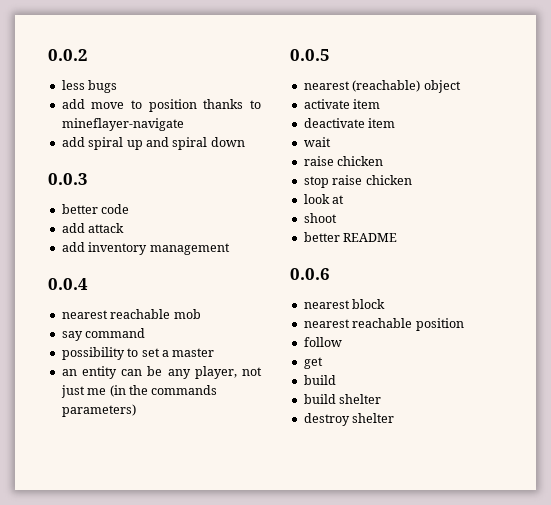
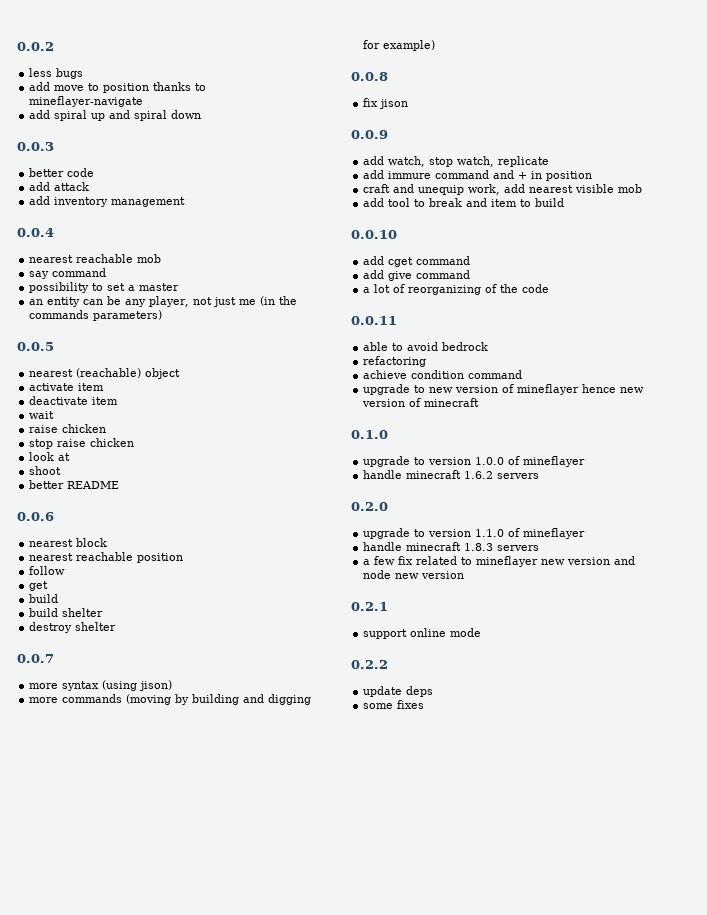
(395, 418) none -> [17,654,54,663] [29,680,173,691] [29,694,312,705] [363,40,436,51] [351,72,388,81] [363,98,409,109] [351,130,388,139] [363,156,550,167] [363,170,593,181] [363,184,643,195] [363,198,565,207] [351,230,397,239] [363,256,471,267] [363,270,471,281] [363,284,550,295] [351,316,397,325] [363,342,489,351] [363,356,427,367] [363,370,523,379] [363,384,645,395] [362,398,480,407] [351,430,388,439] [363,456,586,467] [363,470,540,479] [351,502,388,511] [363,528,586,539] [363,542,540,551] [363,556,636,567] [363,570,465,579] [351,602,388,611] [363,628,482,639] [351,660,388,669] [363,686,434,697] [363,700,425,709] // 0.0.7 // more syntax (using jison) // more commands (moving by building and digging for example) // 0.0.8 // fix jison // 0.0.9 // add watch, stop watch, replicate // add immure command and + in position // craft and unequip work, add nearest visible mob // add tool to break and item to build // 0.0.10 // add cget command // add give command // a lot of reorganizing of the code // 0.0.11 // able to avoid bedrock // refactoring // achieve condition command // upgrade to new version of mineflayer hence new version of minecraft // 0.1.0 // upgrade to version 1.0.0 of mineflayer // handle minecraft 1.6.2 servers // 0.2.0 // upgrade to version 1.1.0 of mineflayer // handle minecraft 1.8.3 servers // a few fix related to mineflayer new version and node new version // 0.2.1 // support online mode // 0.2.2 // update deps // some fixes

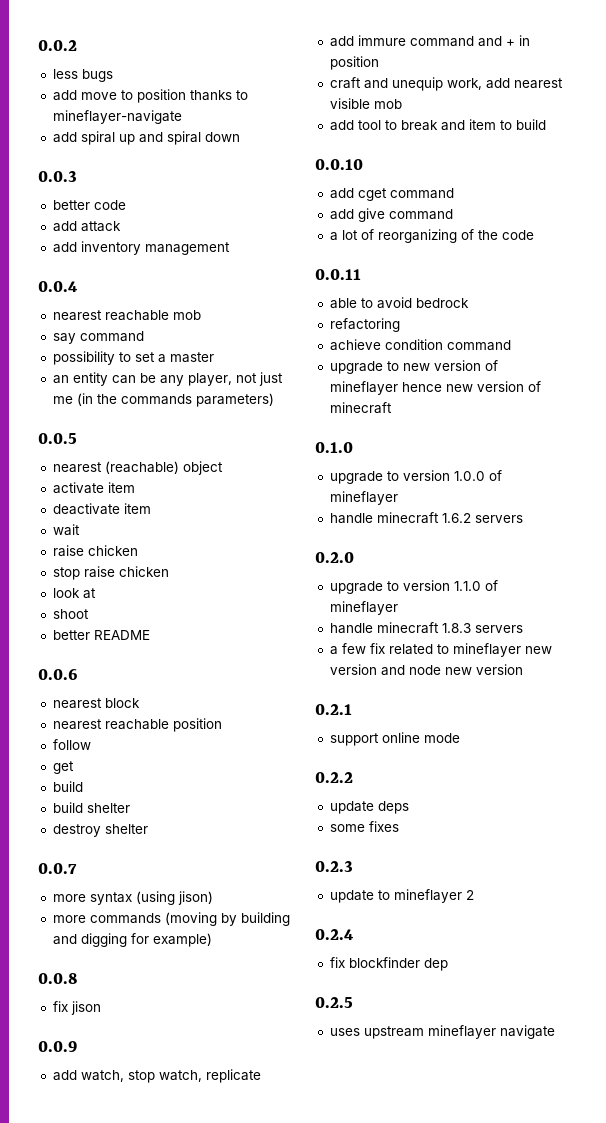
(425, 704) none -> [315,861,353,872] [329,889,474,903] [315,929,353,940] [329,957,448,971] [315,997,353,1008] [329,1025,555,1039] // 0.2.3 // update to mineflayer 2 // 0.2.4 // fix blockfinder dep // 0.2.5 // uses upstream mineflayer navigate

